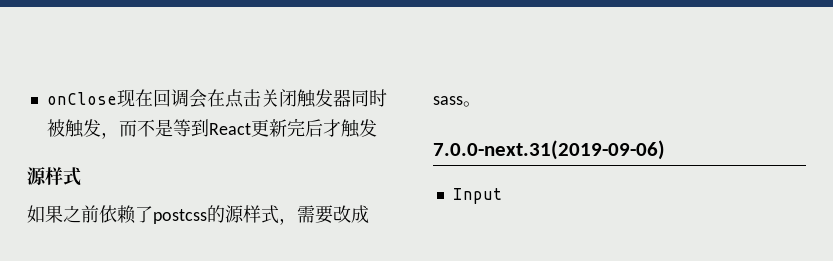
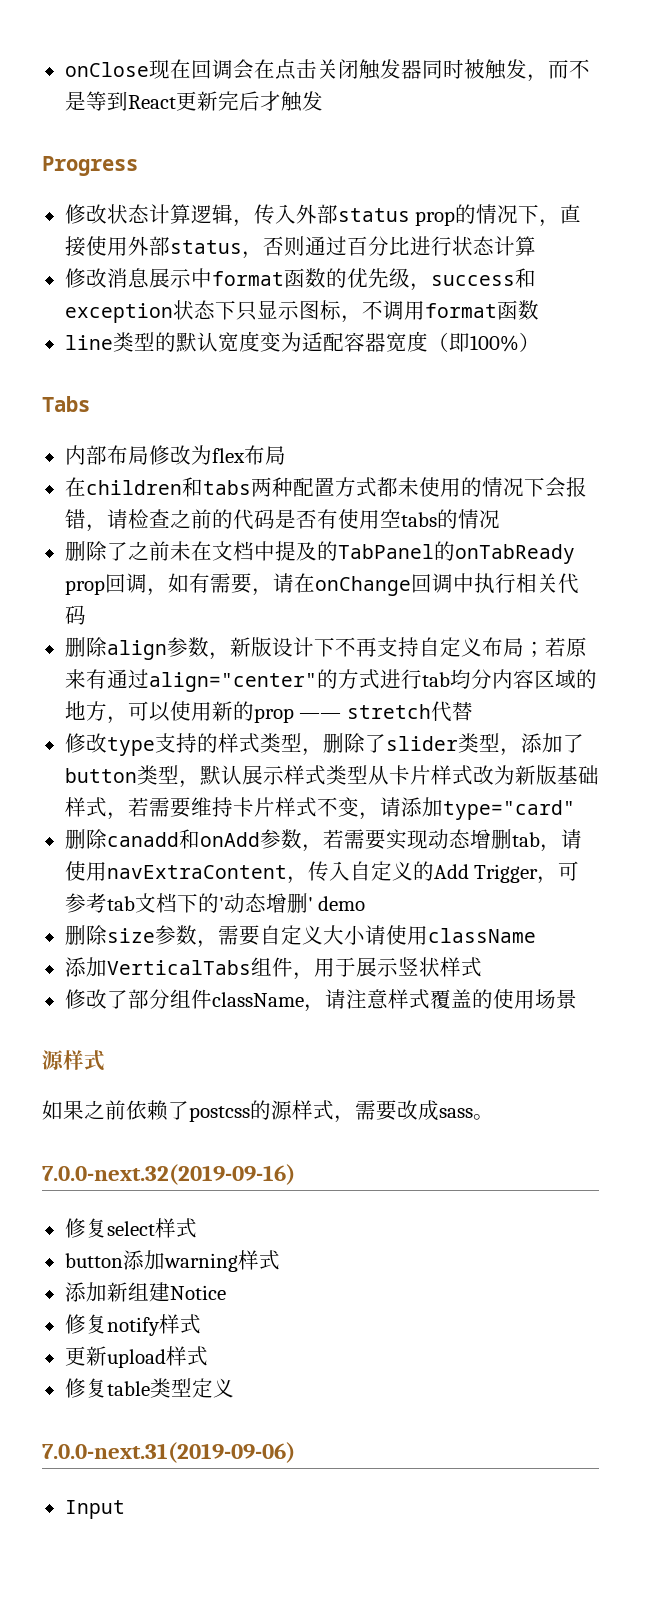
(377, 128) none -> [42,156,138,176] [64,204,582,227] [64,236,536,259] [64,268,536,291] [64,300,539,323] [64,331,540,352] [42,396,90,412] [64,445,286,465] [64,477,587,498] [64,509,500,532] [64,541,575,564] [64,573,579,596] [64,605,86,625] [64,637,587,660] [64,669,597,692] [64,701,473,724] [64,733,584,756] [64,765,599,788] [64,797,575,820] [64,829,582,852] [64,861,580,884] [64,893,366,913] [64,925,536,948] [64,957,482,980] [64,989,577,1012] // Progress // 修改状态计算逻辑，传入外部status prop的情况下，直接使用外部status，否则通过百分比进行状态计算 // 修改消息展示中format函数的优先级，success和exception状态下只显示图标，不调用format函数 // line类型的默认宽度变为适配容器宽度（即100%） // Tabs // 内部布局修改为flex布局 // 在children和tabs两种配置方式都未使用的情况下会报错，请检查之前的代码是否有使用空tabs的情况 // 删除了之前未在文档中提及的TabPanel的onTabReady prop回调，如有需要，请在onChange回调中执行相关代码 // 删除align参数，新版设计下不再支持自定义布局；若原来有通过align="center"的方式进行tab均分内容区域的地方，可以使用新的prop —— stretch代替 // 修改type支持的样式类型，删除了slider类型，添加了button类型，默认展示样式类型从卡片样式改为新版基础样式，若需要维持卡片样式不变，请添加type="card" // 删除canadd和onAdd参数，若需要实现动态增删tab，请使用navExtraContent，传入自定义的Add Trigger，可参考tab文档下的'动态增删' demo // 删除size参数，需要自定义大小请使用className // 添加VerticalTabs组件，用于展示竖状样式 // 修改了部分组件className，请注意样式覆盖的使用场景
(481, 104) none -> [42,1164,295,1185] [64,1218,197,1238] [64,1250,280,1272] [64,1282,226,1302] [64,1314,201,1336] [64,1346,208,1368] [64,1378,234,1398] // 7.0.0-next.32(2019-09-16) // 修复select样式 // button添加warning样式 // 添加新组建Notice // 修复notify样式 // 更新upload样式 // 修复table类型定义

